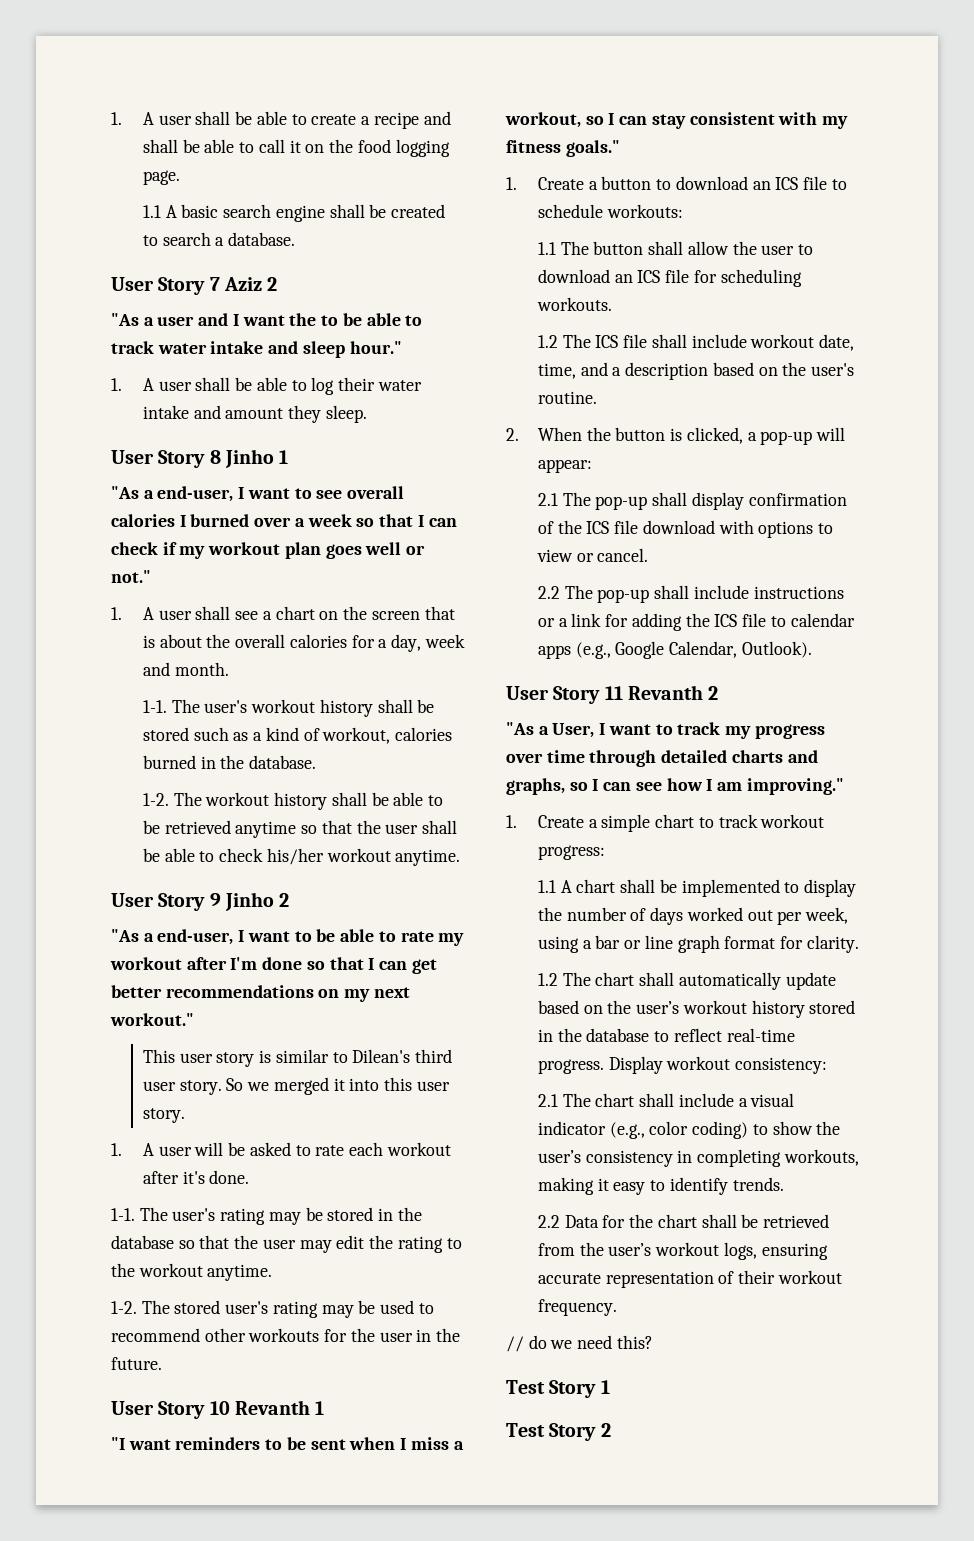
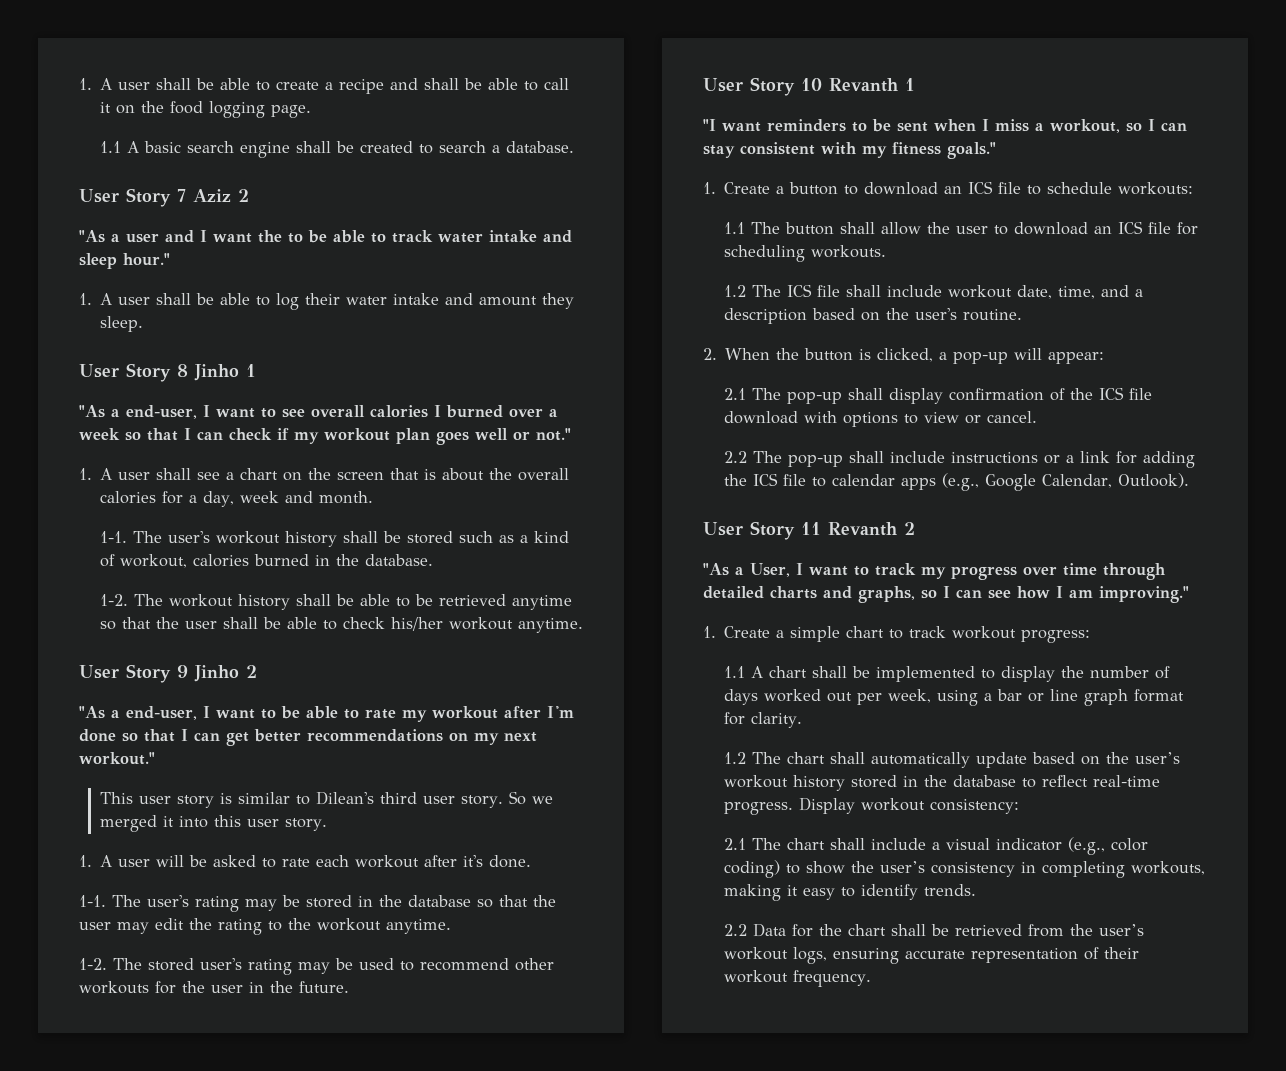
[506,1335,653,1352] [506,1380,610,1398] [506,1423,611,1441] // // do we need this? // Test Story 1 // Test Story 2 -> (871, 978) none

